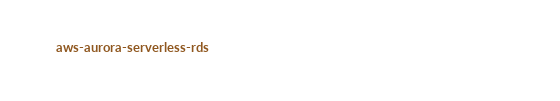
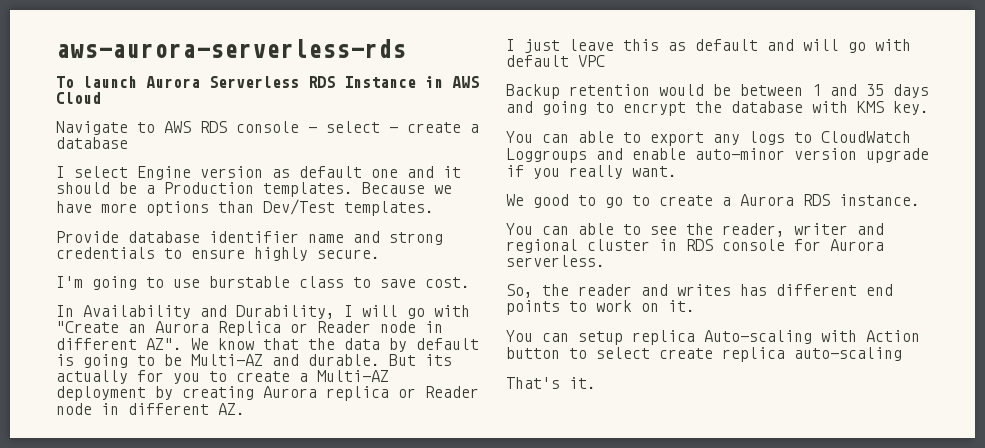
(209, 47) none -> [56,76,479,88] [56,92,101,104] [56,121,479,135] [56,137,128,149] [56,166,461,180] [56,182,452,197] [56,199,434,216] [56,231,443,245] [56,247,380,261] [56,276,470,290] [56,305,470,319] [56,321,443,336] [56,338,479,352] [56,354,452,368] [56,370,389,384] [56,386,479,401] [56,403,245,415] [506,39,911,53] [506,55,605,67] [506,84,929,99] [506,101,929,116] [506,131,911,146] [506,148,929,163] [506,165,677,179] [506,194,920,208] [506,223,884,237] [506,239,884,253] [506,255,605,267] [506,284,893,298] [506,300,695,315] [506,330,920,345] [506,347,902,362] [506,377,596,389] // To launch Aurora Serverless RDS Instance in AWS Cloud // Navigate to AWS RDS console - select - create a database // I select Engine version as default one and it should be a Production templates. Because we have more options than Dev/Test templates. // Provide database identifier name and strong credentials to ensure highly secure. // I'm going to use burstable class to save cost. // In Availability and Durability, I will go with "Create an Aurora Replica or Reader node in different AZ". We know that the data by default is going to be Multi-AZ and durable. But its actually for you to create a Multi-AZ deployment by creating Aurora replica or Reader node in different AZ. // I just leave this as default and will go with default VPC // Backup retention would be between 1 and 35 days and going to encrypt the database with KMS key. // You can able to export any logs to CloudWatch Loggroups and enable auto-minor version upgrade if you really want. // We good to go to create a Aurora RDS instance. // You can able to see the reader, writer and regional cluster in RDS console for Aurora serverless. // So, the reader and writes has different end points to work on it. // You can setup replica Auto-scaling with Action button to select create replica auto-scaling // That's it.

